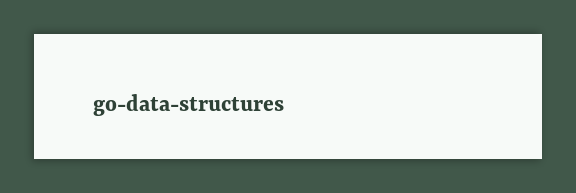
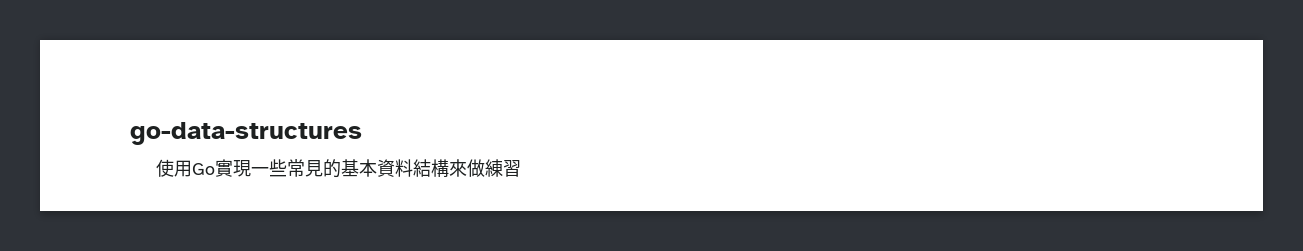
(284, 105) none -> [156,159,522,178] // 使用Go實現一些常見的基本資料結構來做練習

